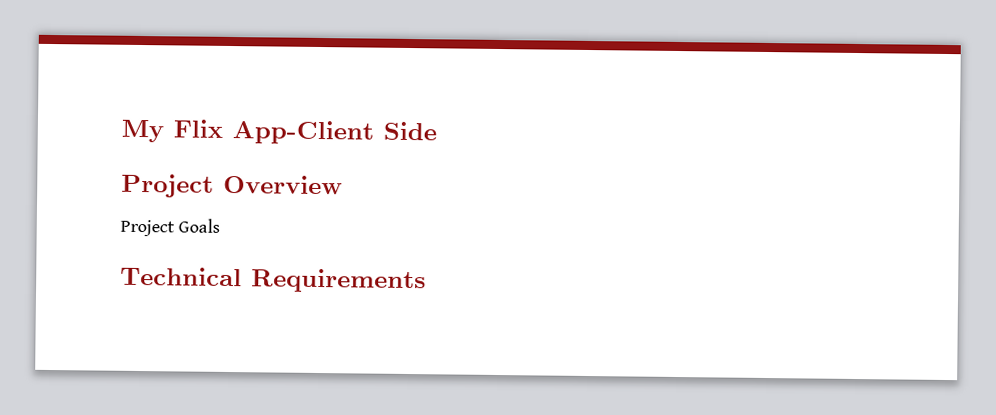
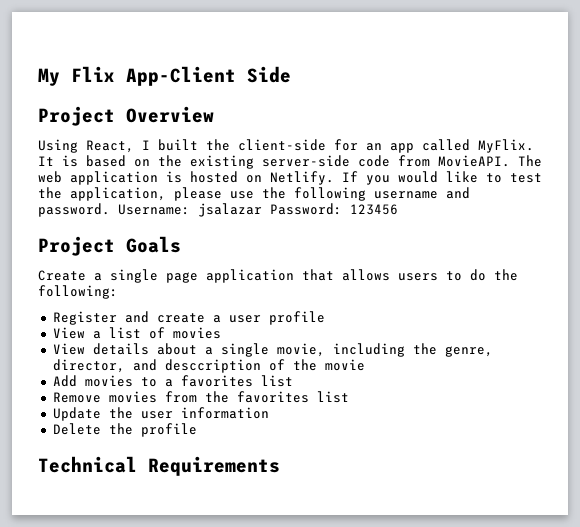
[120,218,220,237] Project Goals -> [38,139,534,153] [38,155,542,169] [38,171,542,185] [38,187,470,201] [38,203,398,217] [38,236,181,256] [38,269,518,283] [38,285,118,299] [52,311,325,325] [52,327,221,339] [52,343,493,357] [52,359,365,373] [52,375,293,387] [52,391,349,403] [52,407,269,421] [52,423,197,437] Using React, I built the client-side for an app called MyFlix. It is based on the existing server-side code from MovieAPI. The web application is hosted on Netlify. If you would like to test the application, please use the following username and password. Username: jsalazar Password: 123456 // Project Goals // Create a single page application that allows users to do the following: // Register and create a user profile // View a list of movies // View details about a single movie, including the genre, director, and desccription of the movie // Add movies to a favorites list // Remove movies from the favorites list // Update the user information // Delete the profile

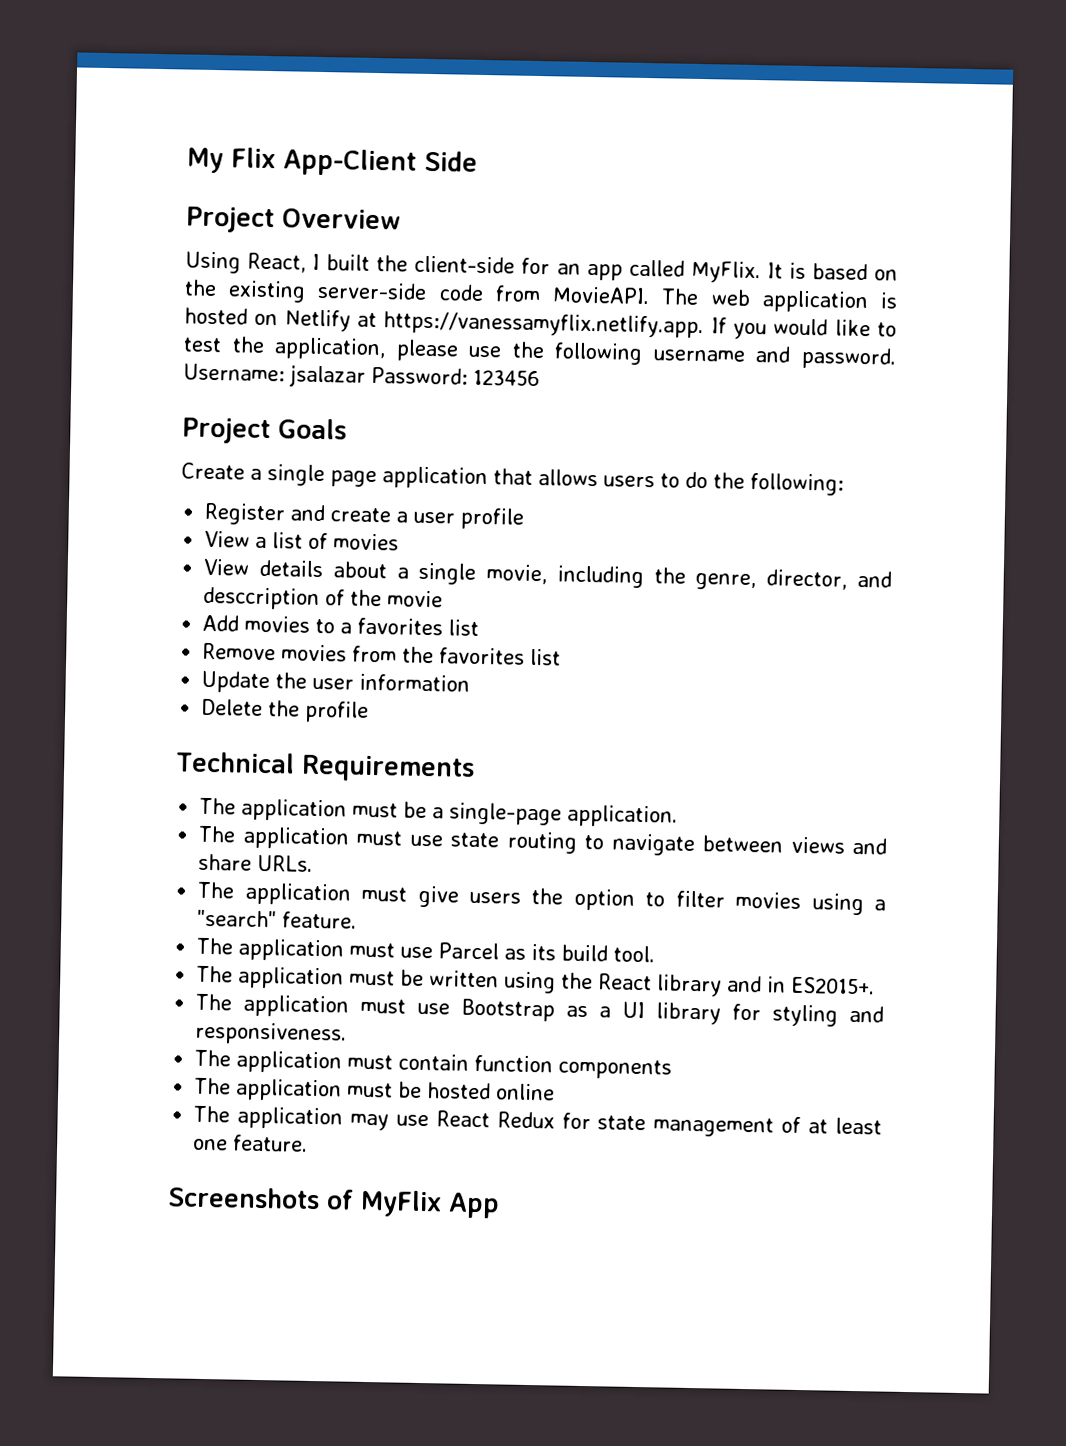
[270,171,334,185] Netlify. -> [284,309,705,339] Netlify at https://vanessamyflix.netlify.app.
(280, 466) none -> [199,797,679,828] [198,825,888,857] [198,853,314,872] [197,881,886,916] [197,909,358,929] [196,937,656,963] [196,965,876,997] [195,993,885,1027] [195,1021,348,1046] [194,1049,673,1080] [194,1077,556,1102] [193,1105,882,1138] [193,1134,309,1152] [167,1186,500,1219] // The application must be a single-page application. // The application must use state routing to navigate between views and share URLs. // The application must give users the option to filter movies using a "search" feature. // The application must use Parcel as its build tool. // The application must be written using the React library and in ES2015+. // The application must use Bootstrap as a UI library for styling and responsiveness. // The application must contain function components // The application must be hosted online // The application may use React Redux for state management of at least one feature. // Screenshots of MyFlix App

